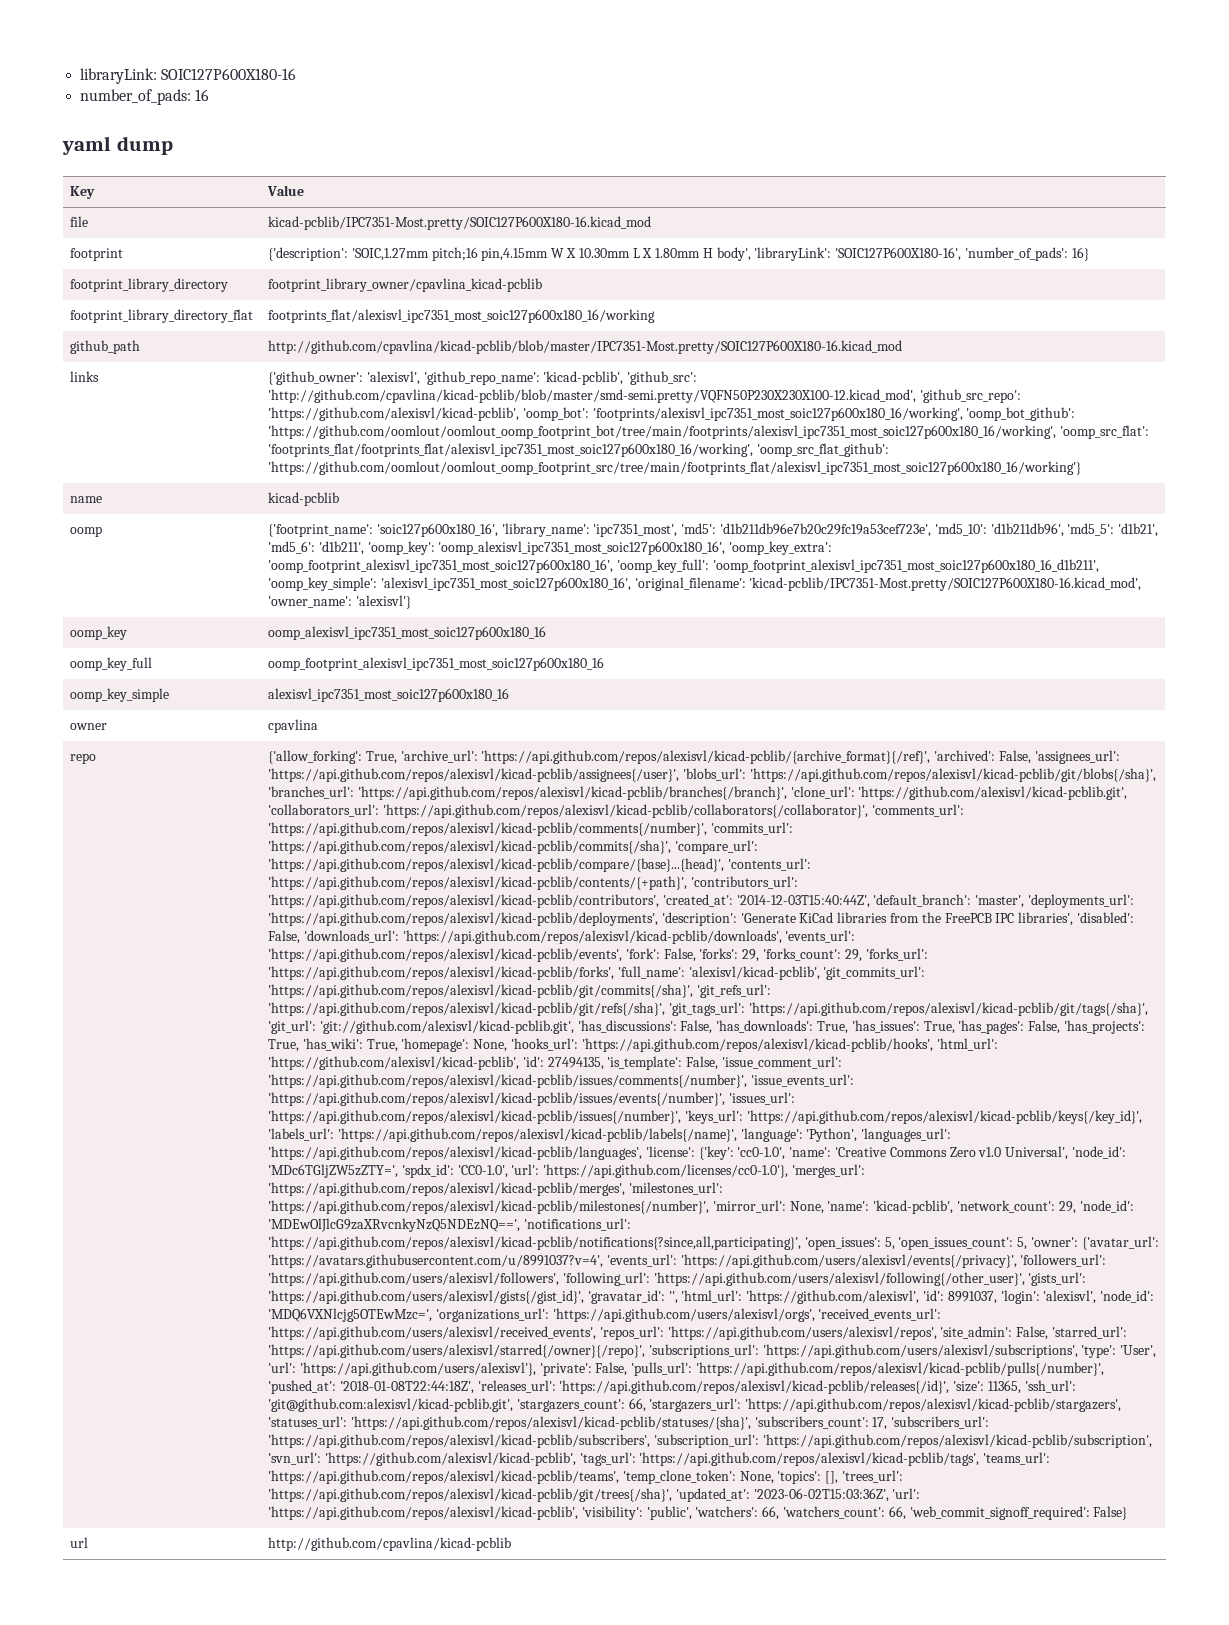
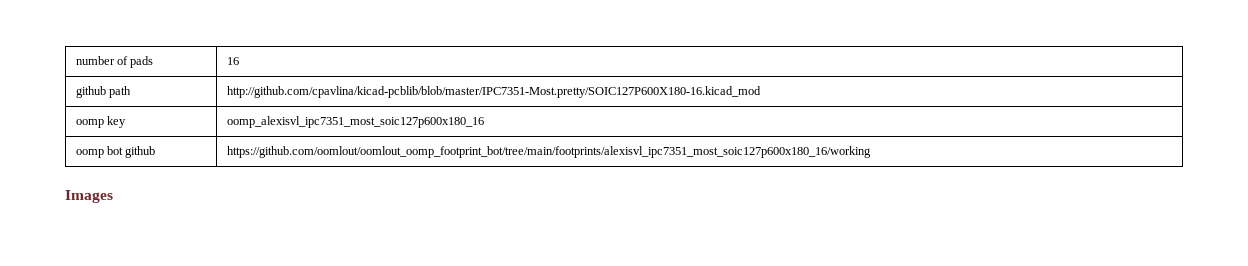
[80,68,297,84] [80,89,210,105] [62,136,173,155] [70,186,96,199] [267,185,305,196] [70,216,89,227] [268,216,652,230] [70,248,124,261] [268,247,1089,261] [70,278,229,292] [268,278,543,292] [70,309,254,323] [268,309,656,323] [70,340,141,354] [268,340,903,354] [70,371,100,382] [268,371,698,385] [268,389,1021,403] [268,407,1076,421] [268,425,1149,439] [268,443,889,457] [268,461,1082,475] [70,496,103,503] [268,492,340,506] [70,526,103,537] [268,523,1159,537] [268,541,833,555] [268,559,1099,573] [268,577,1142,591] [268,595,411,609] [70,626,128,640] [268,626,547,640] [70,657,153,671] [268,657,605,671] [70,688,170,702] [268,688,510,702] [70,723,108,730] [268,719,319,733] [70,753,97,764] [268,750,1120,764] [268,768,1156,782] [268,786,1128,800] [268,804,964,818] [268,822,793,836] [268,840,758,854] [268,858,811,872] [268,876,798,890] [268,894,1134,908] [268,912,1134,926] [268,930,856,944] [268,948,928,962] [268,966,926,980] [268,984,771,998] [268,1002,1148,1016] [268,1020,1145,1034] [268,1038,998,1052] [268,1056,842,1070] [268,1074,854,1088] [268,1092,795,1106] [268,1110,1142,1124] [268,1128,952,1142] [268,1146,1126,1160] [268,1164,865,1178] [268,1182,723,1196] [268,1200,1134,1214] [268,1218,631,1232] [268,1236,1159,1250] [268,1254,1107,1268] [268,1272,1087,1286] [268,1290,1155,1304] [268,1308,942,1322] [268,1326,1127,1340] [268,1344,1157,1358] [268,1362,1104,1376] [268,1380,1076,1394] [268,1398,1122,1412] [268,1416,990,1430] [268,1434,1152,1448] [268,1452,1051,1466] [268,1470,903,1484] [268,1488,921,1502] [268,1506,1128,1520] [70,1537,89,1548] [268,1537,512,1551] libraryLink: SOIC127P600X180-16 // number_of_pads: 16 // yaml dump // Key | Value // file | kicad-pcblib/IPC7351-Most.pretty/SOIC127P600X180-16.kicad_mod // footprint | {'description': 'SOIC,1.27mm pitch;16 pin,4.15mm W X 10.30mm L X 1.80mm H body', 'libraryLink': 'SOIC127P600X180-16', 'number_of_pads': 16} // footprint_library_directory | footprint_library_owner/cpavlina_kicad-pcblib // footprint_library_directory_flat | footprints_flat/alexisvl_ipc7351_most_soic127p600x180_16/working // github_path | http://github.com/cpavlina/kicad-pcblib/blob/master/IPC7351-Most.pretty/SOIC127P600X180-16.kicad_mod // links | {'github_owner': 'alexisvl', 'github_repo_name': 'kicad-pcblib', 'github_src': 'http://github.com/cpavlina/kicad-pcblib/blob/master/smd-semi.pretty/VQFN50P230X230X100-12.kicad_mod', 'github_src_repo': 'https://github.com/alexisvl/kicad-pcblib', 'oomp_bot': 'footprints/alexisvl_ipc7351_most_soic127p600x180_16/working', 'oomp_bot_github': 'https://github.com/oomlout/oomlout_oomp_footprint_bot/tree/main/footprints/alexisvl_ipc7351_most_soic127p600x180_16/working', 'oomp_src_flat': 'footprints_flat/footprints_flat/alexisvl_ipc7351_most_soic127p600x180_16/working', 'oomp_src_flat_github': 'https://github.com/oomlout/oomlout_oomp_footprint_src/tree/main/footprints_flat/alexisvl_ipc7351_most_soic127p600x180_16/working'} // name | kicad-pcblib // oomp | {'footprint_name': 'soic127p600x180_16', 'library_name': 'ipc7351_most', 'md5': 'd1b211db96e7b20c29fc19a53cef723e', 'md5_10': 'd1b211db96', 'md5_5': 'd1b21', 'md5_6': 'd1b211', 'oomp_key': 'oomp_alexisvl_ipc7351_most_soic127p600x180_16', 'oomp_key_extra': 'oomp_footprint_alexisvl_ipc7351_most_soic127p600x180_16', 'oomp_key_full': 'oomp_footprint_alexisvl_ipc7351_most_soic127p600x180_16_d1b211', 'oomp_key_simple': 'alexisvl_ipc7351_most_soic127p600x180_16', 'original_filename': 'kicad-pcblib/IPC7351-Most.pretty/SOIC127P600X180-16.kicad_mod', 'owner_name': 'alexisvl'} // oomp_key | oomp_alexisvl_ipc7351_most_soic127p600x180_16 // oomp_key_full | oomp_footprint_alexisvl_ipc7351_most_soic127p600x180_16 // oomp_key_simple | alexisvl_ipc7351_most_soic127p600x180_16 // owner | cpavlina // repo | {'allow_forking': True, 'archive_url': 'https://api.github.com/repos/alexisvl/kicad-pcblib/{archive_format}{/ref}', 'archived': False, 'assignees_url': 'https://api.github.com/repos/alexisvl/kicad-pcblib/assignees{/user}', 'blobs_url': 'https://api.github.com/repos/alexisvl/kicad-pcblib/git/blobs{/sha}', 'branches_url': 'https://api.github.com/repos/alexisvl/kicad-pcblib/branches{/branch}', 'clone_url': 'https://github.com/alexisvl/kicad-pcblib.git', 'collaborators_url': 'https://api.github.com/repos/alexisvl/kicad-pcblib/collaborators{/collaborator}', 'comments_url': 'https://api.github.com/repos/alexisvl/kicad-pcblib/comments{/number}', 'commits_url': 'https://api.github.com/repos/alexisvl/kicad-pcblib/commits{/sha}', 'compare_url': 'https://api.github.com/repos/alexisvl/kicad-pcblib/compare/{base}...{head}', 'contents_url': 'https://api.github.com/repos/alexisvl/kicad-pcblib/contents/{+path}', 'contributors_url': 'https://api.github.com/repos/alexisvl/kicad-pcblib/contributors', 'created_at': '2014-12-03T15:40:44Z', 'default_branch': 'master', 'deployments_url': 'https://api.github.com/repos/alexisvl/kicad-pcblib/deployments', 'description': 'Generate KiCad libraries from the FreePCB IPC libraries', 'disabled': False, 'downloads_url': 'https://api.github.com/repos/alexisvl/kicad-pcblib/downloads', 'events_url': 'https://api.github.com/repos/alexisvl/kicad-pcblib/events', 'fork': False, 'forks': 29, 'forks_count': 29, 'forks_url': 'https://api.github.com/repos/alexisvl/kicad-pcblib/forks', 'full_name': 'alexisvl/kicad-pcblib', 'git_commits_url': 'https://api.github.com/repos/alexisvl/kicad-pcblib/git/commits{/sha}', 'git_refs_url': 'https://api.github.com/repos/alexisvl/kicad-pcblib/git/refs{/sha}', 'git_tags_url': 'https://api.github.com/repos/alexisvl/kicad-pcblib/git/tags{/sha}', 'git_url': 'git://github.com/alexisvl/kicad-pcblib.git', 'has_discussions': False, 'has_downloads': True, 'has_issues': True, 'has_pages': False, 'has_projects': True, 'has_wiki': True, 'homepage': None, 'hooks_url': 'https://api.github.com/repos/alexisvl/kicad-pcblib/hooks', 'html_url': 'https://github.com/alexisvl/kicad-pcblib', 'id': 27494135, 'is_template': False, 'issue_comment_url': 'https://api.github.com/repos/alexisvl/kicad-pcblib/issues/comments{/number}', 'issue_events_url': 'https://api.github.com/repos/alexisvl/kicad-pcblib/issues/events{/number}', 'issues_url': 'https://api.github.com/repos/alexisvl/kicad-pcblib/issues{/number}', 'keys_url': 'https://api.github.com/repos/alexisvl/kicad-pcblib/keys{/key_id}', 'labels_url': 'https://api.github.com/repos/alexisvl/kicad-pcblib/labels{/name}', 'language': 'Python', 'languages_url': 'https://api.github.com/repos/alexisvl/kicad-pcblib/languages', 'license': {'key': 'cc0-1.0', 'name': 'Creative Commons Zero v1.0 Universal', 'node_id': 'MDc6TGljZW5zZTY=', 'spdx_id': 'CC0-1.0', 'url': 'https://api.github.com/licenses/cc0-1.0'}, 'merges_url': 'https://api.github.com/repos/alexisvl/kicad-pcblib/merges', 'milestones_url': 'https://api.github.com/repos/alexisvl/kicad-pcblib/milestones{/number}', 'mirror_url': None, 'name': 'kicad-pcblib', 'network_count': 29, 'node_id': 'MDEwOlJlcG9zaXRvcnkyNzQ5NDEzNQ==', 'notifications_url': 'https://api.github.com/repos/alexisvl/kicad-pcblib/notifications{?since,all,participating}', 'open_issues': 5, 'open_issues_count': 5, 'owner': {'avatar_url': 'https://avatars.githubusercontent.com/u/8991037?v=4', 'events_url': 'https://api.github.com/users/alexisvl/events{/privacy}', 'followers_url': 'https://api.github.com/users/alexisvl/followers', 'following_url': 'https://api.github.com/users/alexisvl/following{/other_user}', 'gists_url': 'https://api.github.com/users/alexisvl/gists{/gist_id}', 'gravatar_id': '', 'html_url': 'https://github.com/alexisvl', 'id': 8991037, 'login': 'alexisvl', 'node_id': 'MDQ6VXNlcjg5OTEwMzc=', 'organizations_url': 'https://api.github.com/users/alexisvl/orgs', 'received_events_url': 'https://api.github.com/users/alexisvl/received_events', 'repos_url': 'https://api.github.com/users/alexisvl/repos', 'site_admin': False, 'starred_url': 'https://api.github.com/users/alexisvl/starred{/owner}{/repo}', 'subscriptions_url': 'https://api.github.com/users/alexisvl/subscriptions', 'type': 'User', 'url': 'https://api.github.com/users/alexisvl'}, 'private': False, 'pulls_url': 'https://api.github.com/repos/alexisvl/kicad-pcblib/pulls{/number}', 'pushed_at': '2018-01-08T22:44:18Z', 'releases_url': 'https://api.github.com/repos/alexisvl/kicad-pcblib/releases{/id}', 'size': 11365, 'ssh_url': 'git@github.com:alexisvl/kicad-pcblib.git', 'stargazers_count': 66, 'stargazers_url': 'https://api.github.com/repos/alexisvl/kicad-pcblib/stargazers', 'statuses_url': 'https://api.github.com/repos/alexisvl/kicad-pcblib/statuses/{sha}', 'subscribers_count': 17, 'subscribers_url': 'https://api.github.com/repos/alexisvl/kicad-pcblib/subscribers', 'subscription_url': 'https://api.github.com/repos/alexisvl/kicad-pcblib/subscription', 'svn_url': 'https://github.com/alexisvl/kicad-pcblib', 'tags_url': 'https://api.github.com/repos/alexisvl/kicad-pcblib/tags', 'teams_url': 'https://api.github.com/repos/alexisvl/kicad-pcblib/teams', 'temp_clone_token': None, 'topics': [], 'trees_url': 'https://api.github.com/repos/alexisvl/kicad-pcblib/git/trees{/sha}', 'updated_at': '2023-06-02T15:03:36Z', 'url': 'https://api.github.com/repos/alexisvl/kicad-pcblib', 'visibility': 'public', 'watchers': 66, 'watchers_count': 66, 'web_commit_signoff_required': False} // url | http://github.com/cpavlina/kicad-pcblib -> [75,56,154,68] [226,57,239,65] [75,86,132,98] [226,86,761,98] [75,116,127,128] [226,116,484,128] [75,146,156,158] [226,146,871,158] [65,190,113,203] number of pads | 16 // github path | http://github.com/cpavlina/kicad-pcblib/blob/master/IPC7351-Most.pretty/SOIC127P600X180-16.kicad_mod // oomp key | oomp_alexisvl_ipc7351_most_soic127p600x180_16 // oomp bot github | https://github.com/oomlout/oomlout_oomp_footprint_bot/tree/main/footprints/alexisvl_ipc7351_most_soic127p600x180_16/working // Images

